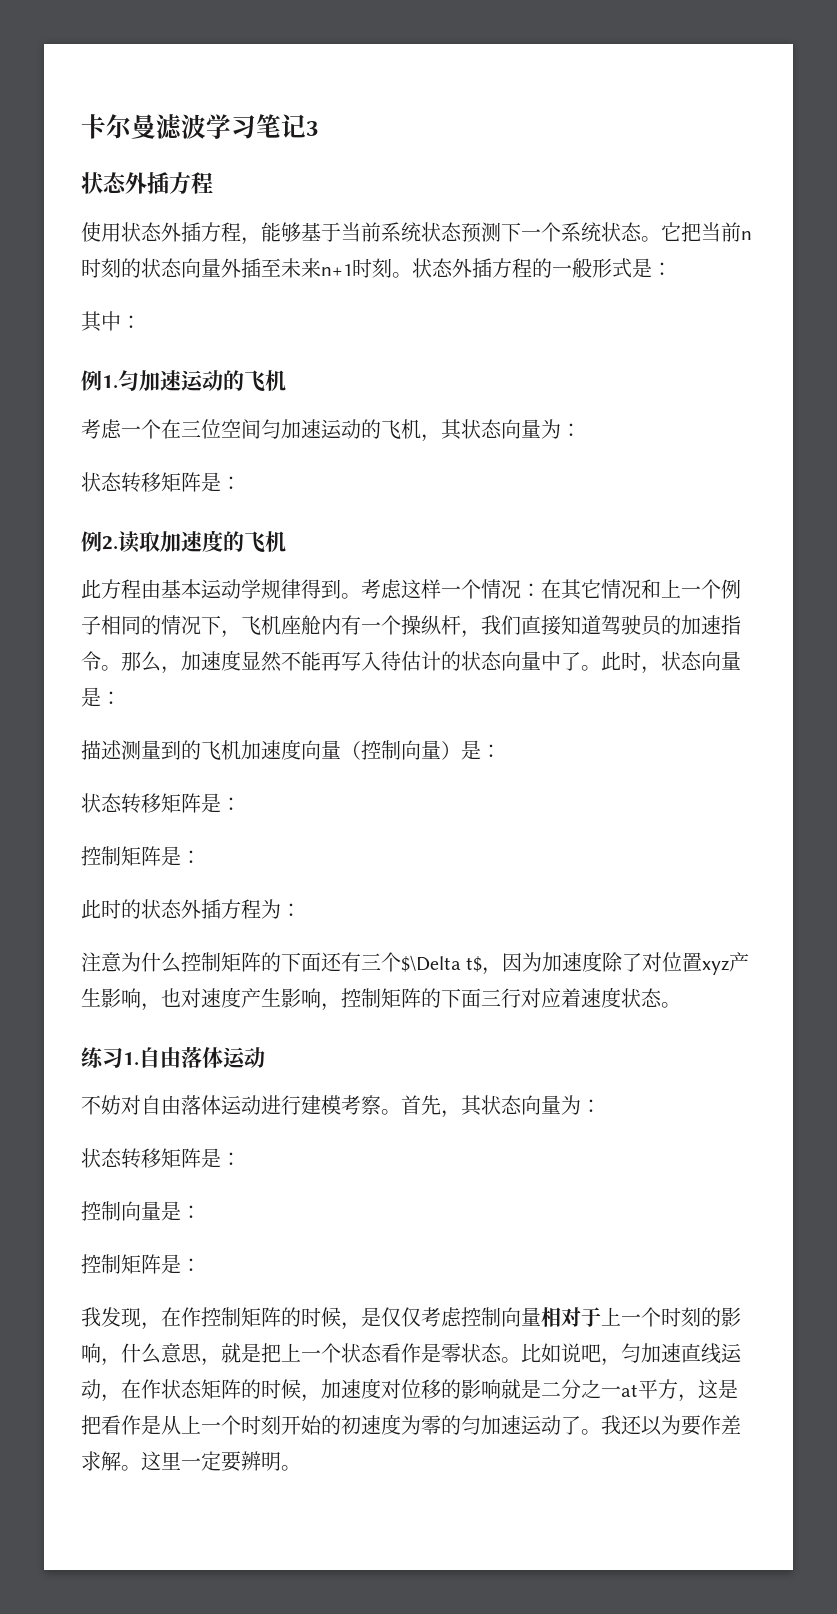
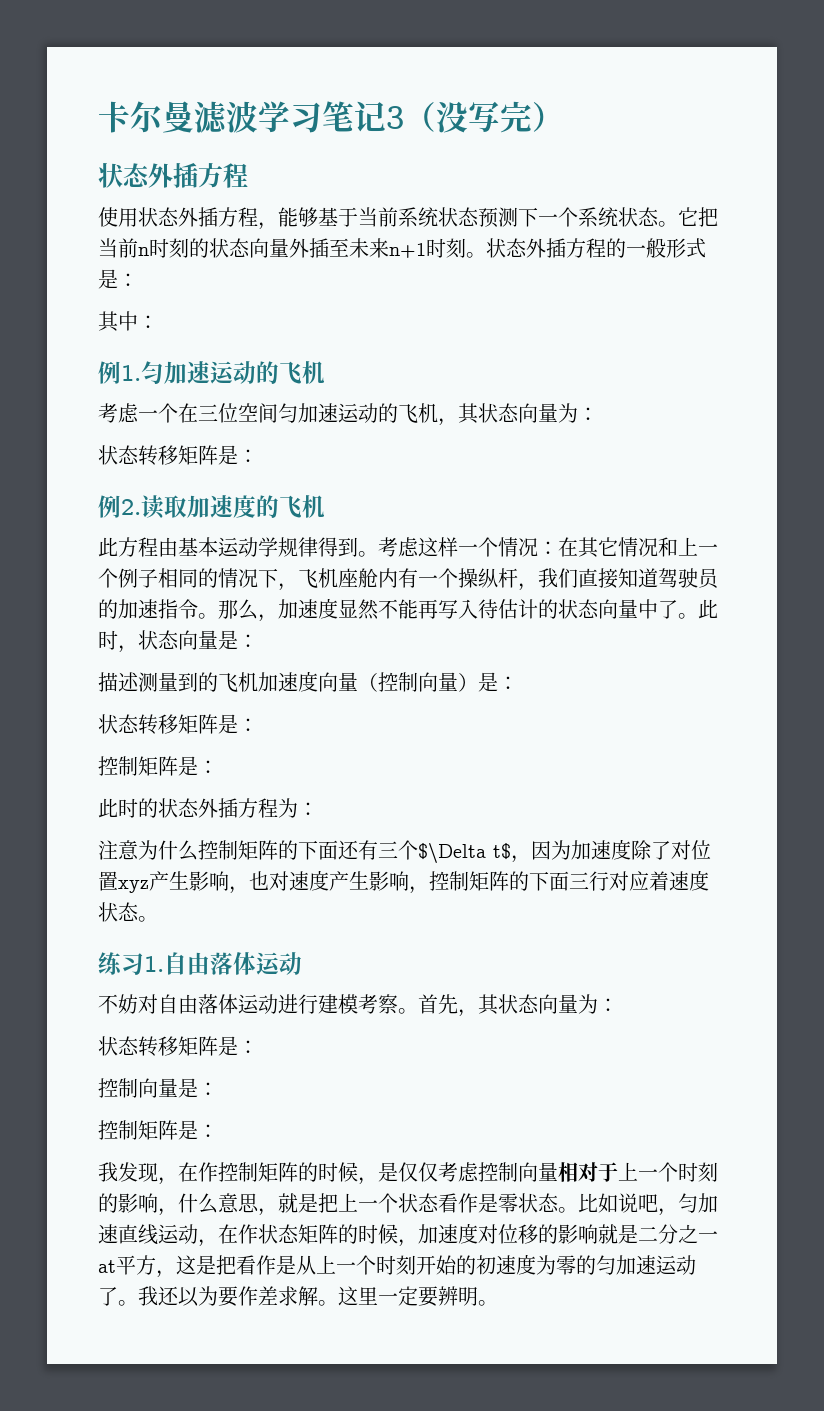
(319, 128) none -> [404,101,564,133] （没写完）

